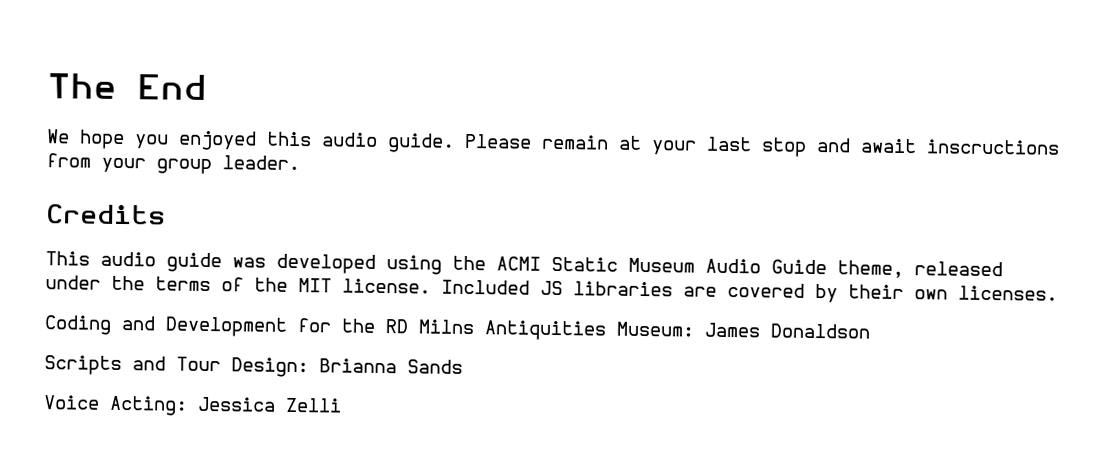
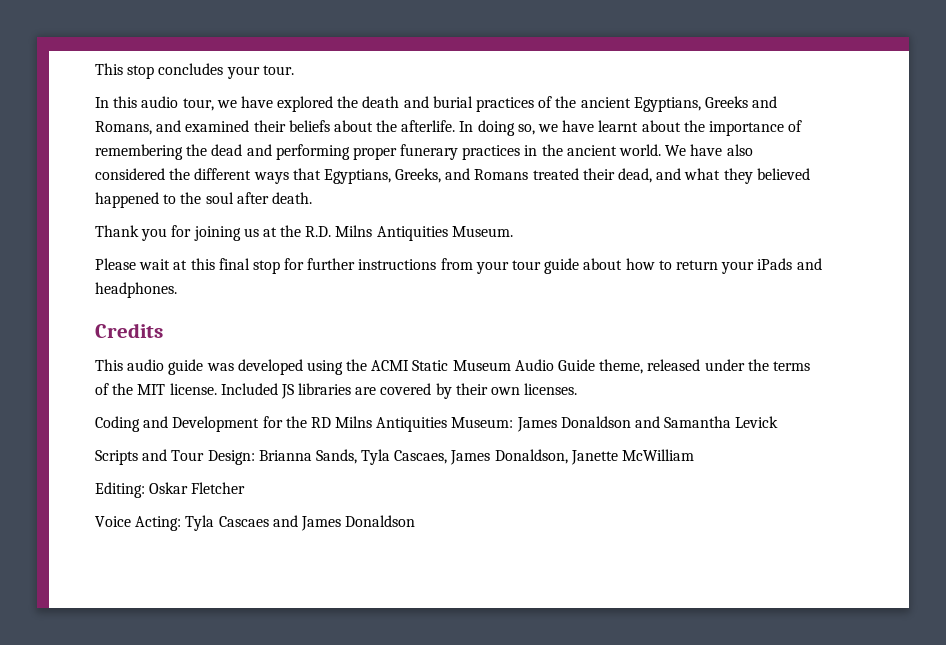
[47,73,207,100] [46,129,1060,157] [46,153,300,175] The End // We hope you enjoyed this audio guide. Please remain at your last stop and await inscructions from your group leader. -> [95,63,294,79] [95,96,778,112] [95,120,803,136] [95,144,753,160] [95,168,810,184] [95,192,312,208] [95,225,513,241] [95,258,822,274] [95,282,177,298] This stop concludes your tour. // In this audio tour, we have explored the death and burial practices of the ancient Egyptians, Greeks and Romans, and examined their beliefs about the afterlife. In doing so, we have learnt about the importance of remembering the dead and performing proper funerary practices in the ancient world. We have also considered the different ways that Egyptians, Greeks, and Romans treated their dead, and what they believed happened to the soul after death. // Thank you for joining us at the R.D. Milns Antiquities Museum. // Please wait at this final stop for further instructions from your tour guide about how to return your iPads and headphones.
(870, 331) none -> [635,416,779,428] and Samantha Levick
[407,359,463,374] [43,395,342,416] Sands // Voice Acting: Jessica Zelli -> [315,449,695,465] [95,482,246,498] [95,515,416,531] Sands, Tyla Cascaes, James Donaldson, Janette McWilliam // Editing: Oskar Fletcher // Voice Acting: Tyla Cascaes and James Donaldson

